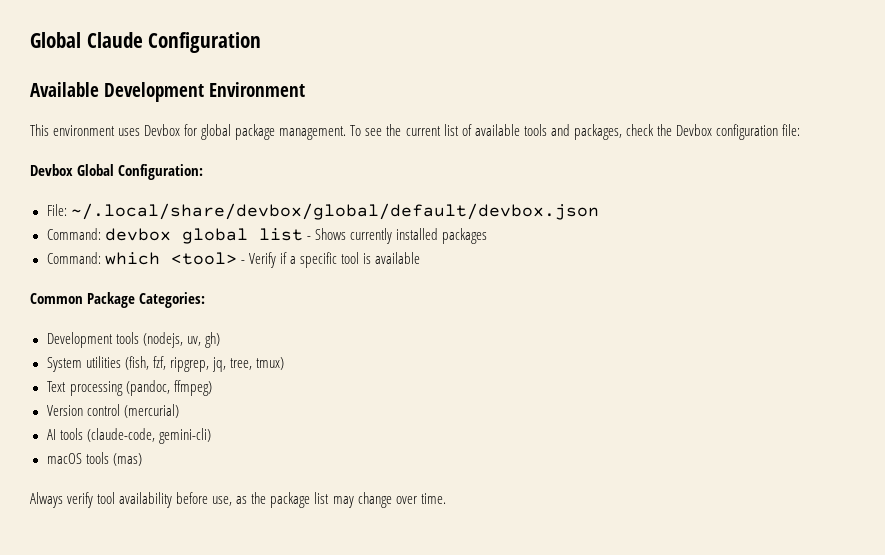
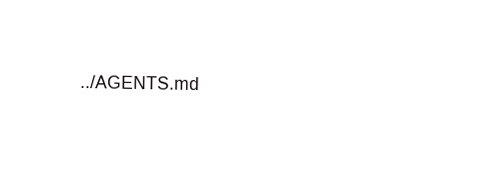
[30,32,262,53] [30,82,306,102] [30,124,801,140] [30,164,204,180] [46,203,599,220] [46,228,487,244] [46,252,420,268] [30,292,206,308] [46,332,220,348] [46,356,284,372] [46,380,212,396] [46,404,179,418] [46,428,211,444] [46,452,142,466] [30,492,446,508] Global Claude Configuration // Available Development Environment // This environment uses Devbox for global package management. To see the current list of available tools and packages, check the Devbox configuration file: // Devbox Global Configuration: // File: ~/.local/share/devbox/global/default/devbox.json // Command: devbox global list - Shows currently installed packages // Command: which <tool> - Verify if a specific tool is available // Common Package Categories: // Development tools (nodejs, uv, gh) // System utilities (fish, fzf, ripgrep, jq, tree, tmux) // Text processing (pandoc, ffmpeg) // Version control (mercurial) // AI tools (claude-code, gemini-cli) // macOS tools (mas) // Always verify tool availability before use, as the package list may change over time. -> [80,74,200,91] ../AGENTS.md

